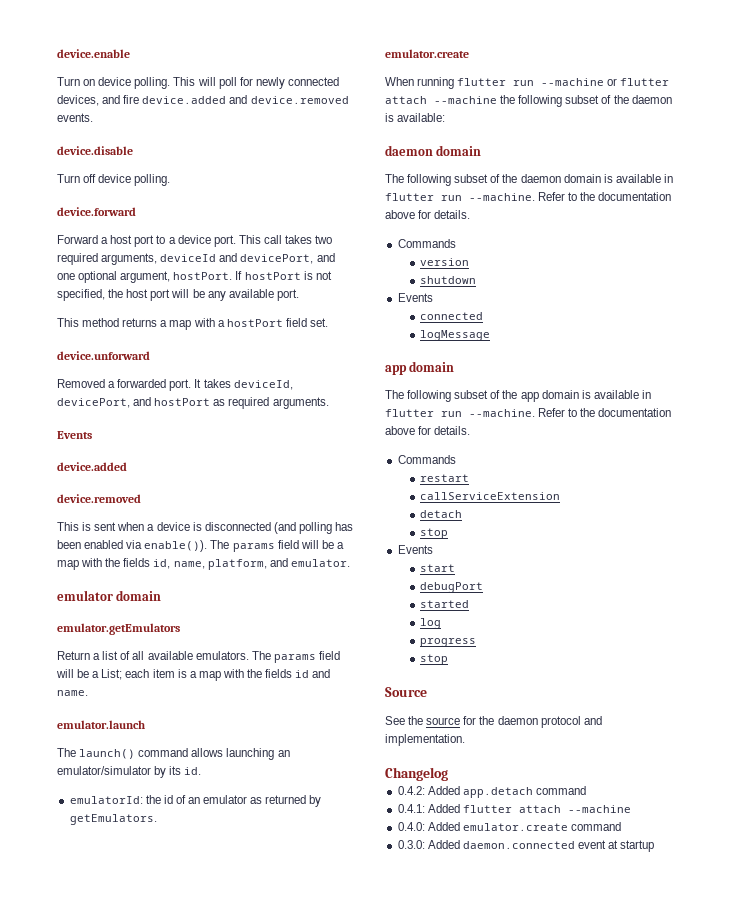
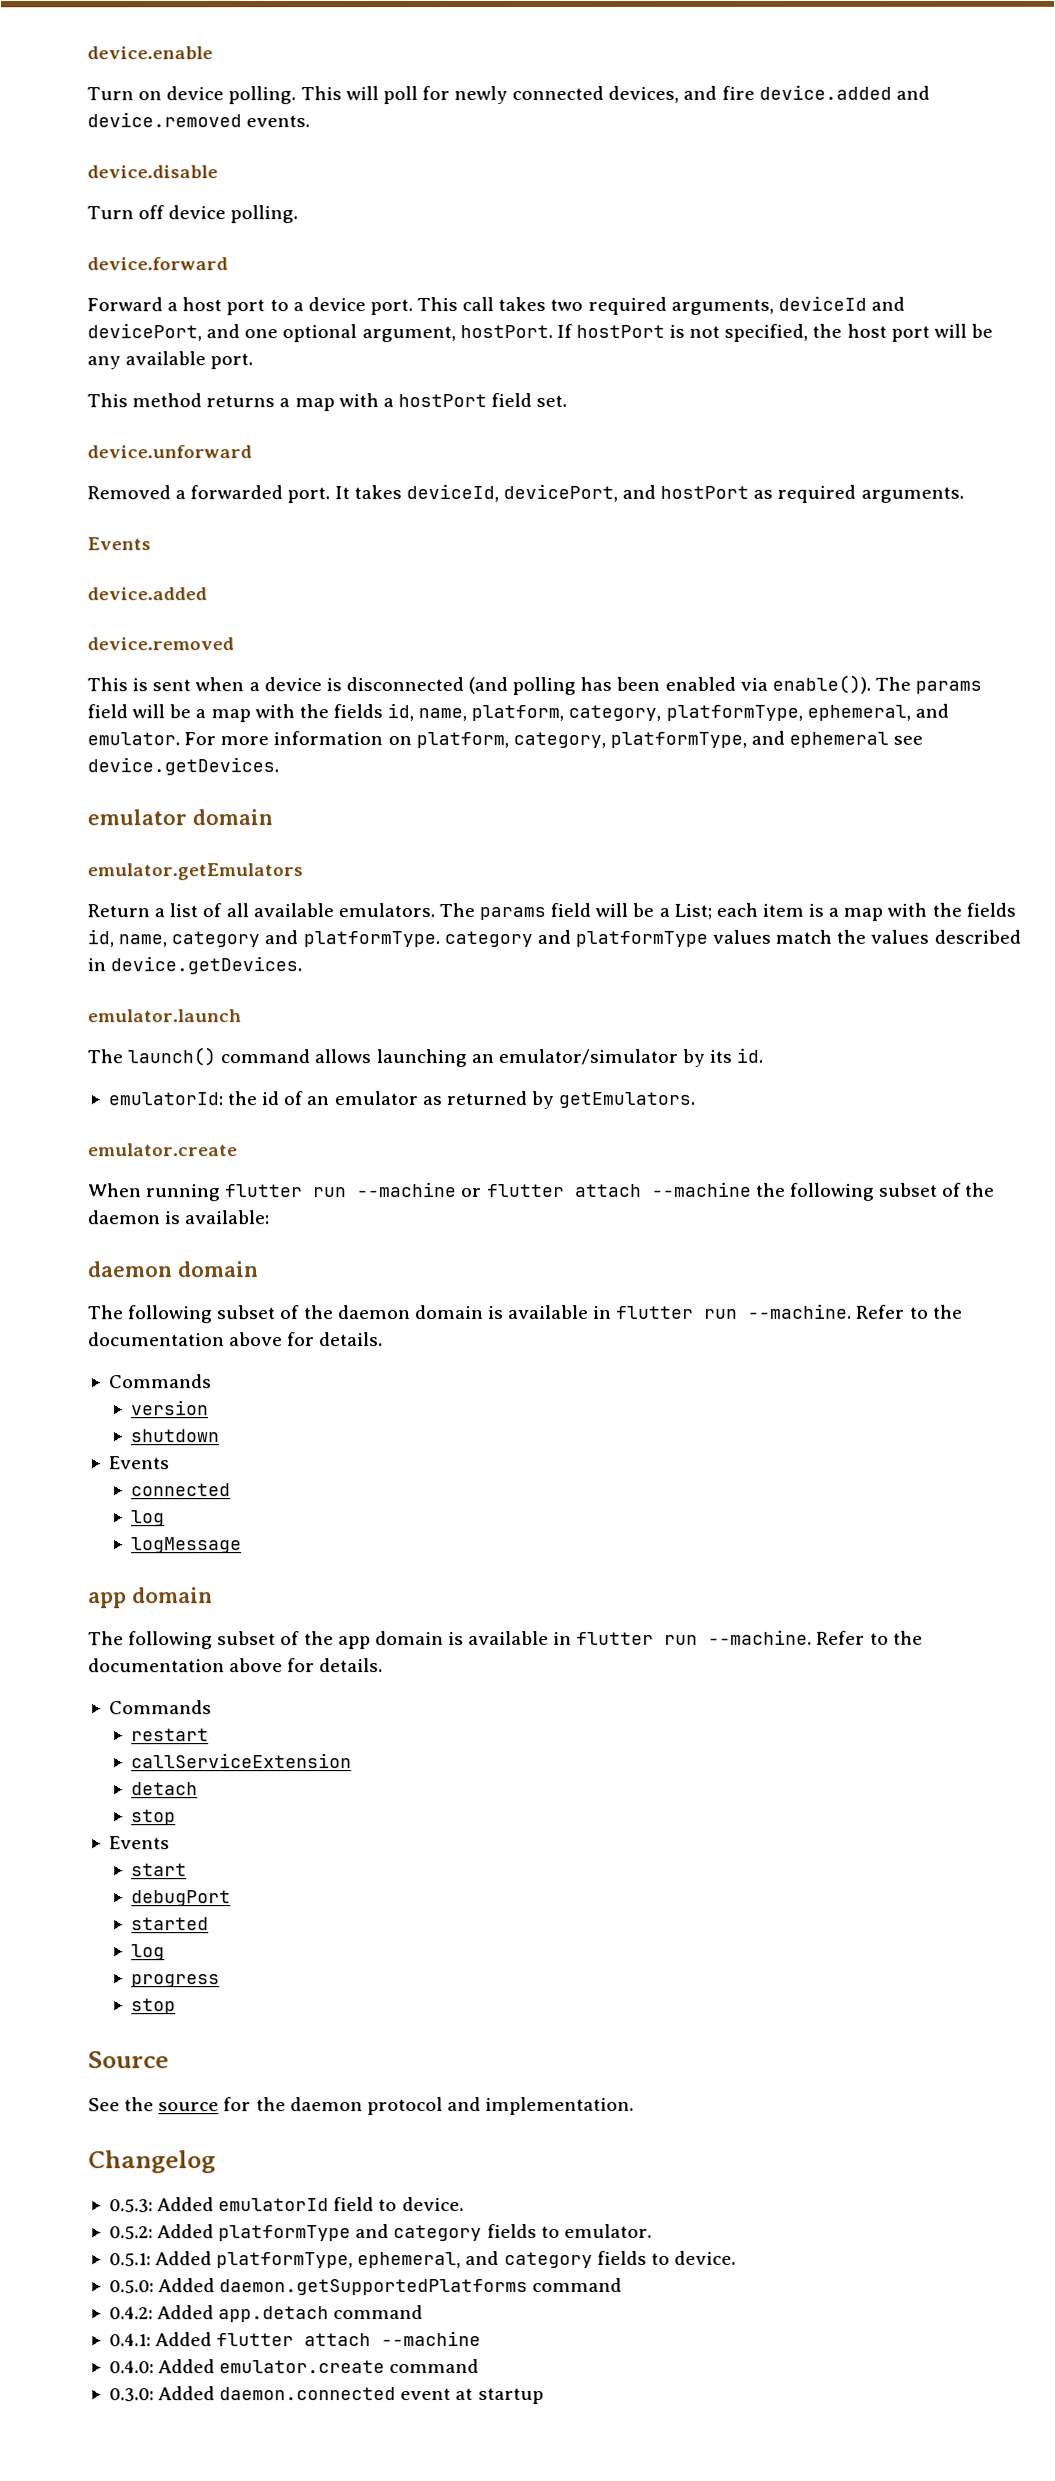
(267, 564) none -> [568,704,911,721] category, platformType, ephemeral,
(350, 563) none -> [184,730,924,749] [87,757,279,776] For more information on platform, category, platformType, and ephemeral see device.getDevices.
[295,669,331,678] [57,690,88,696] id and name. -> [87,929,1021,948] [87,956,303,975] id, name, category and platformType. category and platformType values match the values described in device.getDevices.
(484, 316) none -> [130,1510,165,1527] // log
(448, 774) none -> [108,2197,464,2213] [108,2223,652,2242] [108,2250,736,2269] [108,2277,623,2296] // 0.5.3: Added emulatorId field to device. // 0.5.2: Added platformType and category fields to emulator. // 0.5.1: Added platformType, ephemeral, and category fields to device. // 0.5.0: Added daemon.getSupportedPlatforms command

